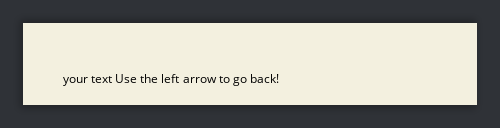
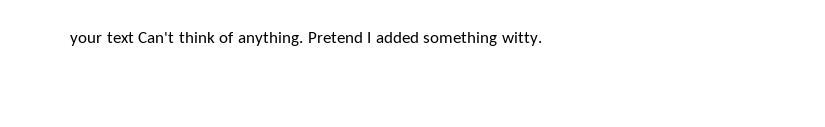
[115,74,279,86] Use the left arrow to go back! -> [138,32,542,46] Can't think of anything. Pretend I added something witty.

